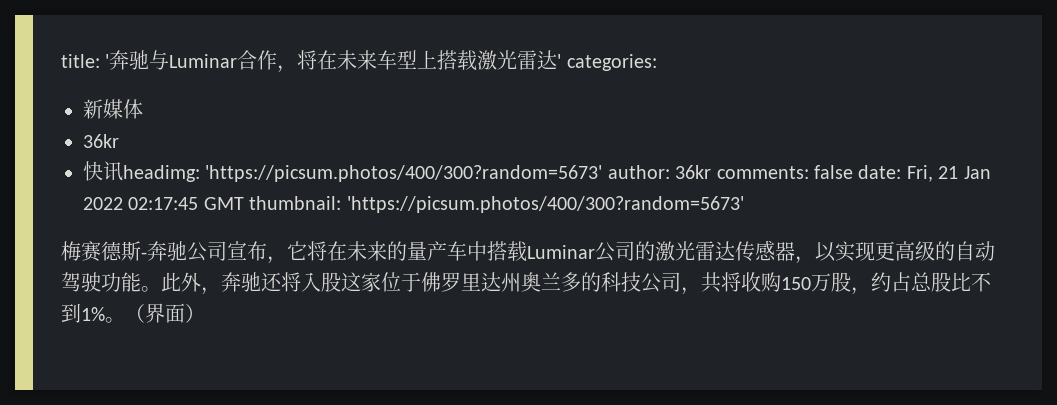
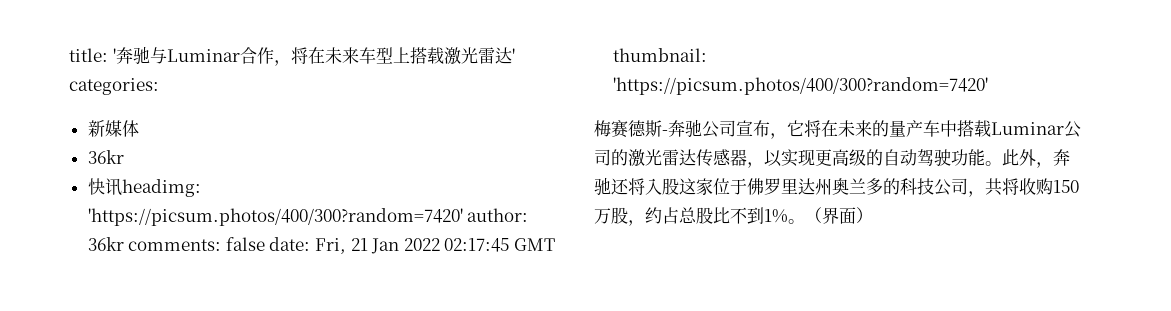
[205,165,603,182] 'https://picsum.photos/400/300?random=5673' -> [87,208,463,226] 'https://picsum.photos/400/300?random=7420'
[346,196,744,213] 'https://picsum.photos/400/300?random=5673' -> [612,77,988,95] 'https://picsum.photos/400/300?random=7420'

